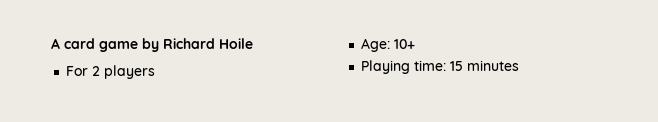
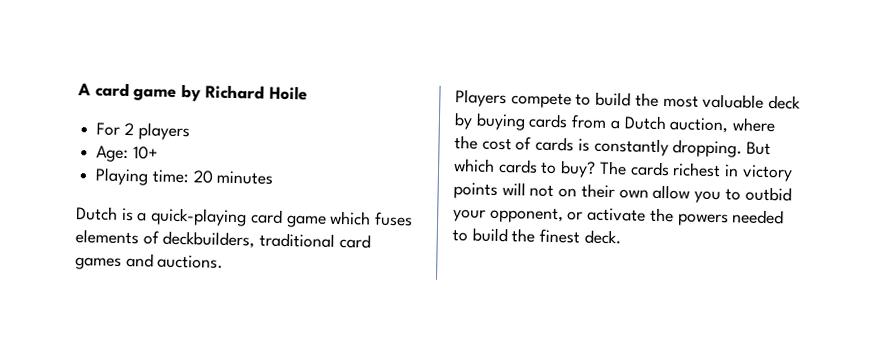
[450,61,464,71] 15 -> [192,170,213,184] 20
(520, 65) none -> [76,206,414,228] [75,229,371,249] [75,252,224,270] [455,89,802,110] [454,112,777,134] [454,135,772,158] [453,158,793,182] [453,182,792,204] [453,206,785,227] [452,227,621,245] // Dutch is a quick-playing card game which fuses elements of deckbuilders, traditional card games and auctions. // Players compete to build the most valuable deck by buying cards from a Dutch auction, where the cost of cards is constantly dropping. But which cards to buy? The cards richest in victory points will not on their own allow you to outbid your opponent, or activate the powers needed to build the finest deck.

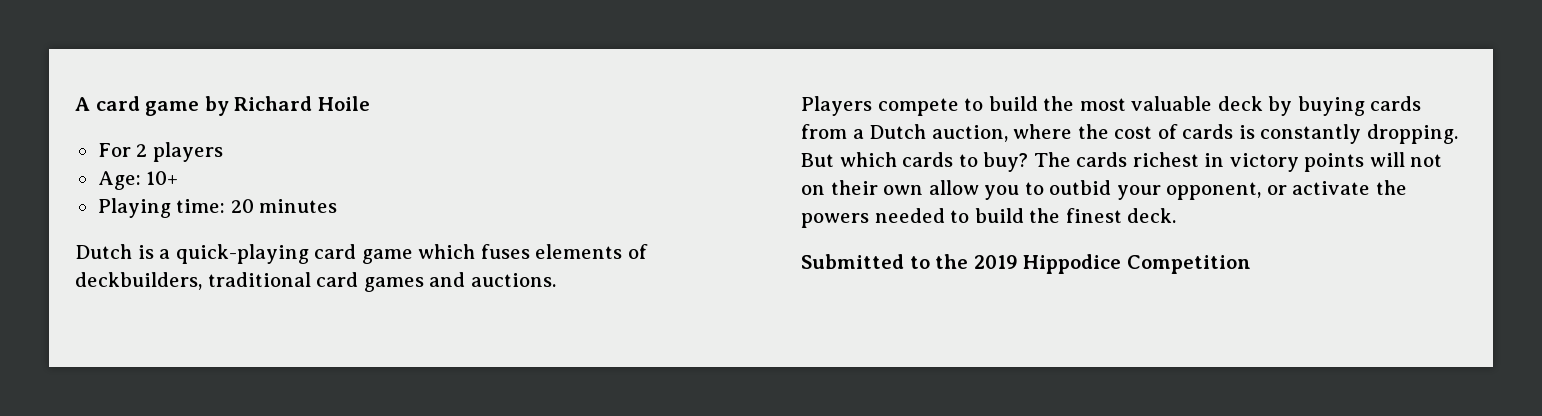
(621, 237) none -> [801,254,1251,274] // Submitted to the 2019 Hippodice Competition

